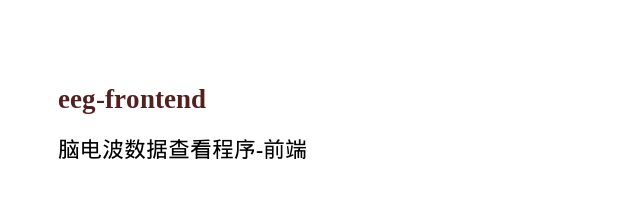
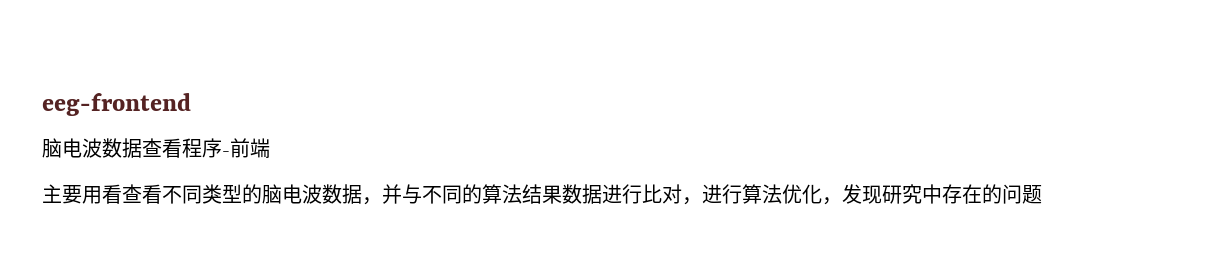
(307, 149) none -> [42,184,1042,205] // 主要用看查看不同类型的脑电波数据，并与不同的算法结果数据进行比对，进行算法优化，发现研究中存在的问题

